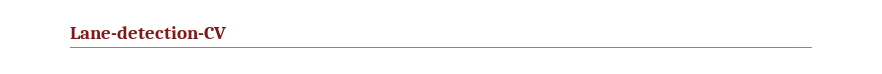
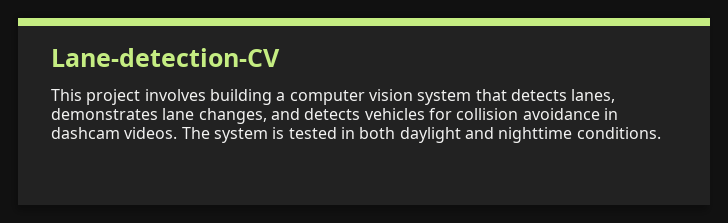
(227, 32) none -> [51,89,616,105] [51,108,618,124] [51,127,661,143] // This project involves building a computer vision system that detects lanes, demonstrates lane changes, and detects vehicles for collision avoidance in dashcam videos. The system is tested in both daylight and nighttime conditions.

